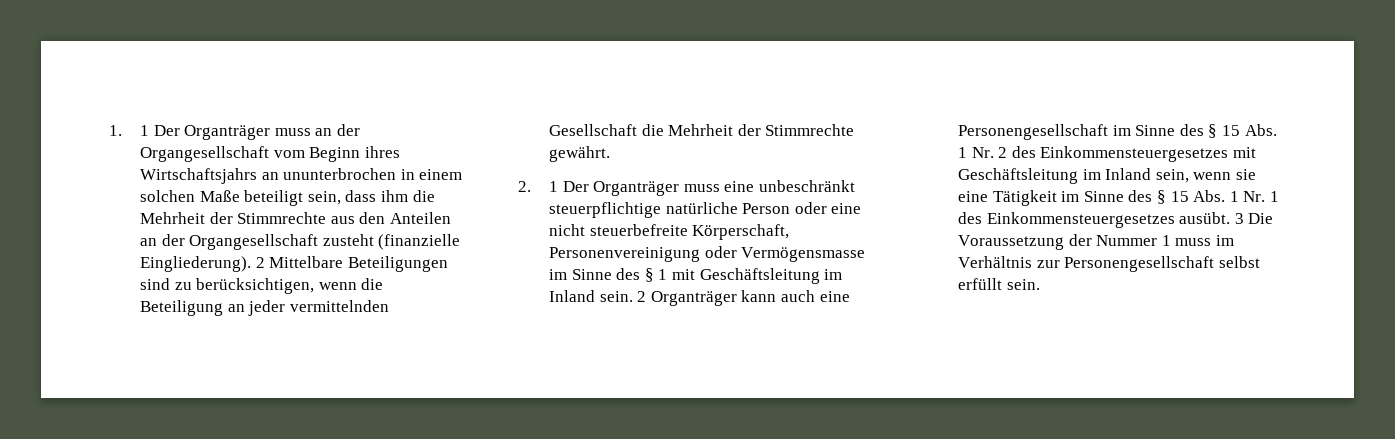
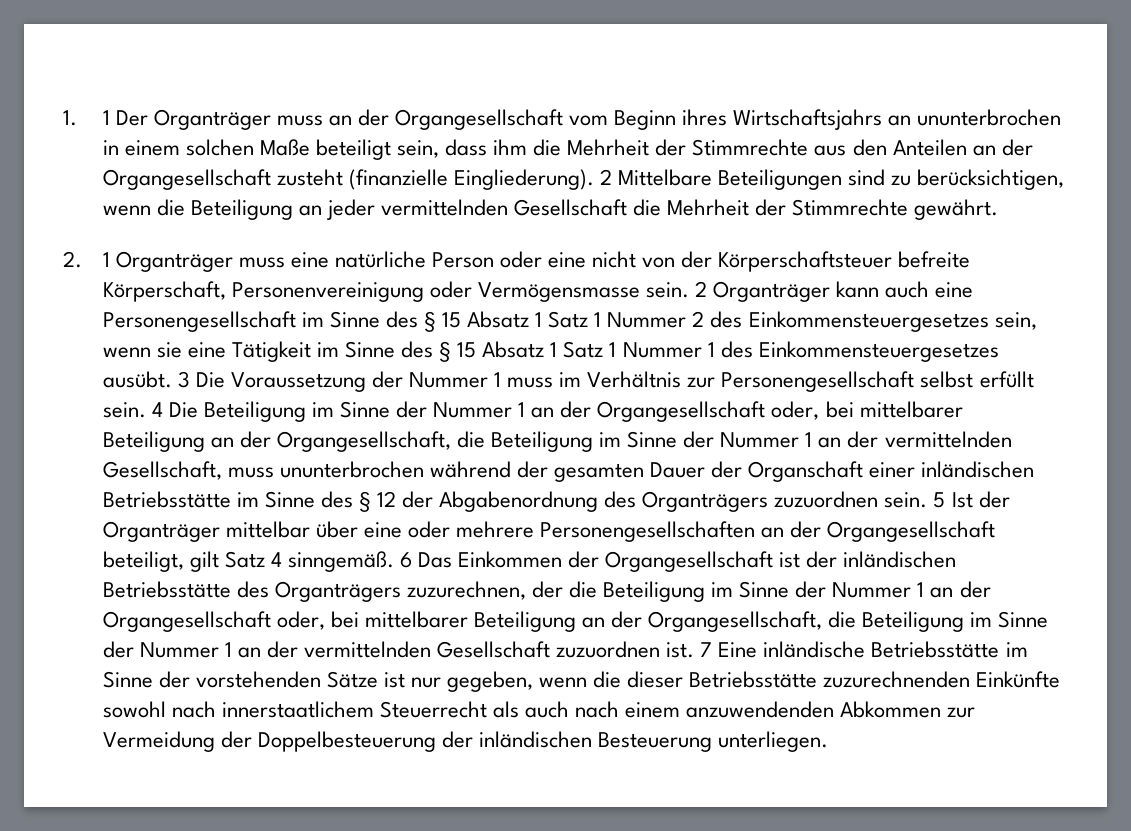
[562,181,589,192] Der -> (110, 259) none
[758,180,855,192] [548,202,661,218] unbeschränkt steuerpflichtige -> (329, 260) none
[589,224,790,240] [548,246,866,262] [548,268,843,284] [548,290,595,302] steuerbefreite Körperschaft, Personenvereinigung oder Vermögensmasse im Sinne des § 1 mit Geschäftsleitung im Inland -> [642,251,971,272] [102,281,640,302] von der Körperschaftsteuer befreite Körperschaft, Personenvereinigung oder Vermögensmasse
[1244,124,1277,136] [957,146,1256,162] [957,168,1152,184] Abs. 1 Nr. 2 des Einkommensteuergesetzes mit Geschäftsleitung im Inland -> [467,311,989,332] Absatz 1 Satz 1 Nummer 2 des Einkommensteuergesetzes
[1193,190,1266,202] Abs. 1 Nr. -> [482,341,702,358] Absatz 1 Satz 1 Nummer
(1040, 284) none -> [151,401,963,422] [102,431,1012,452] [102,461,1035,482] [102,491,1010,512] [102,521,996,542] [102,551,957,572] [102,581,991,602] [102,611,1049,632] [102,641,1028,658] [102,671,1061,692] [102,701,976,718] [102,731,829,752] 4 Die Beteiligung im Sinne der Nummer 1 an der Organgesellschaft oder, bei mittelbarer Beteiligung an der Organgesellschaft, die Beteiligung im Sinne der Nummer 1 an der vermittelnden Gesellschaft, muss ununterbrochen während der gesamten Dauer der Organschaft einer inländischen Betriebsstätte im Sinne des § 12 der Abgabenordnung des Organträgers zuzuordnen sein. 5 Ist der Organträger mittelbar über eine oder mehrere Personengesellschaften an der Organgesellschaft beteiligt, gilt Satz 4 sinngemäß. 6 Das Einkommen der Organgesellschaft ist der inländischen Betriebsstätte des Organträgers zuzurechnen, der die Beteiligung im Sinne der Nummer 1 an der Organgesellschaft oder, bei mittelbarer Beteiligung an der Organgesellschaft, die Beteiligung im Sinne der Nummer 1 an der vermittelnden Gesellschaft zuzuordnen ist. 7 Eine inländische Betriebsstätte im Sinne der vorstehenden Sätze ist nur gegeben, wenn die dieser Betriebsstätte zuzurechnenden Einkünfte sowohl nach innerstaatlichem Steuerrecht als auch nach einem anzuwendenden Abkommen zur Vermeidung der Doppelbesteuerung der inländischen Besteuerung unterliegen.

